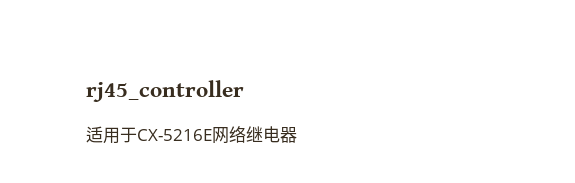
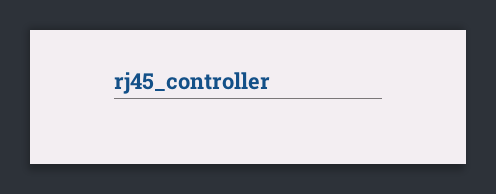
[86,126,297,144] // 适用于CX-5216E网络继电器 -> (270, 83) none

